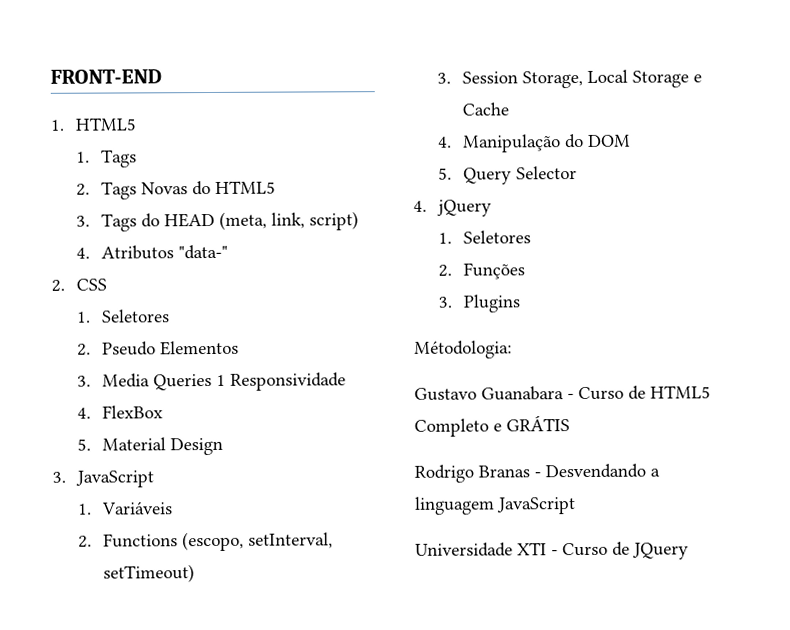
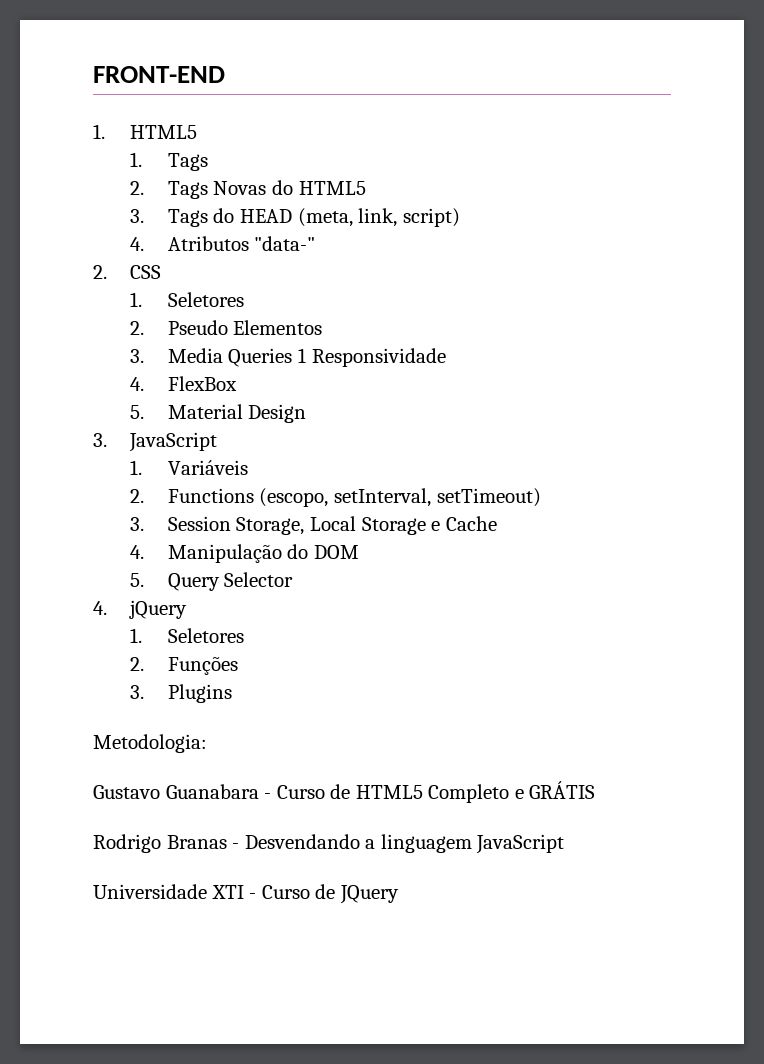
[414,340,512,359] Métodologia: -> [93,734,207,753] Metodologia:

